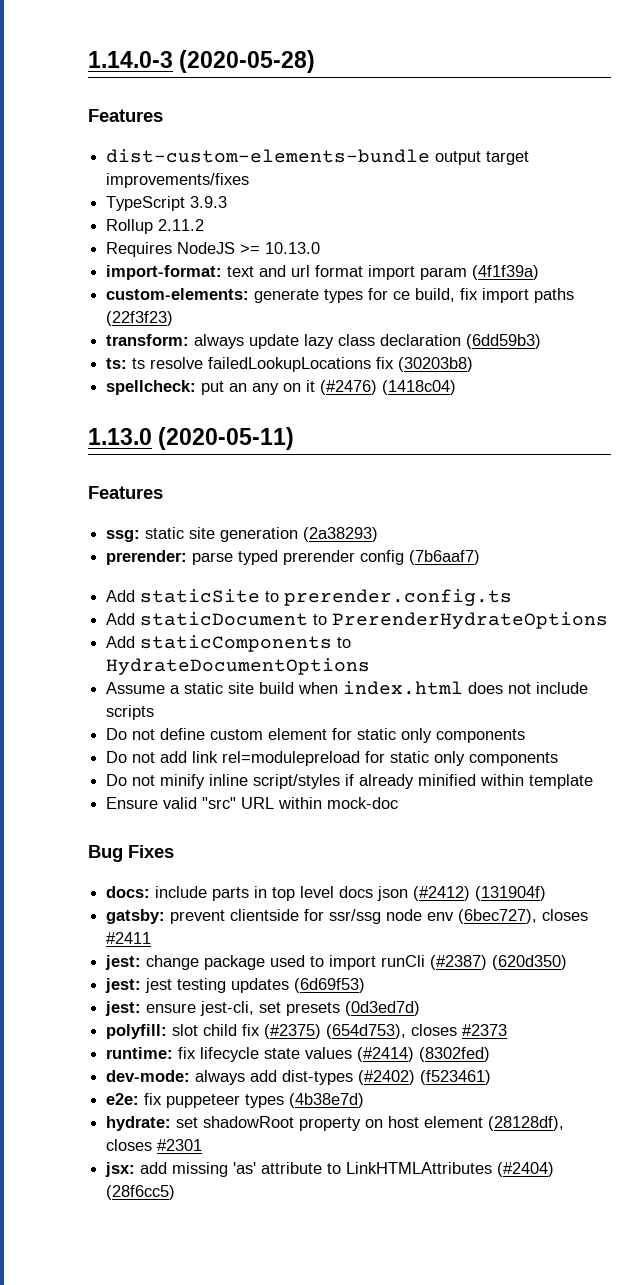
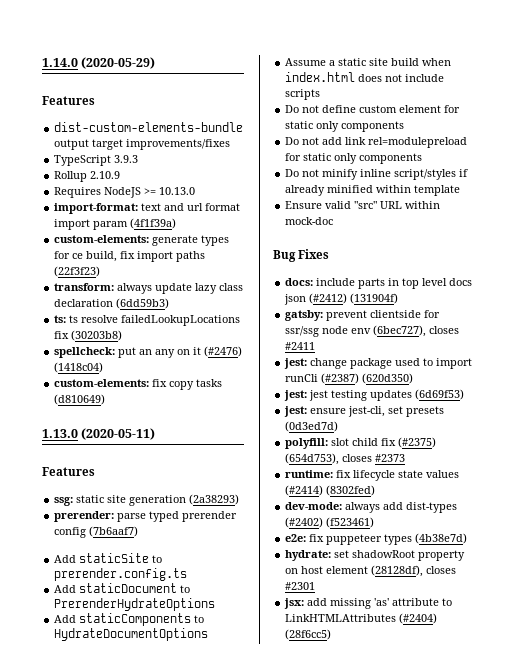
[88,50,316,73] 1.14.0-3 (2020-05-28) -> [42,57,156,69] 1.14.0 (2020-05-29)
[158,219,205,231] 2.11.2 -> [90,171,121,179] 2.10.9
(457, 387) none -> [54,379,223,390] [54,394,106,405] // custom-elements: fix copy tasks (d810649)

